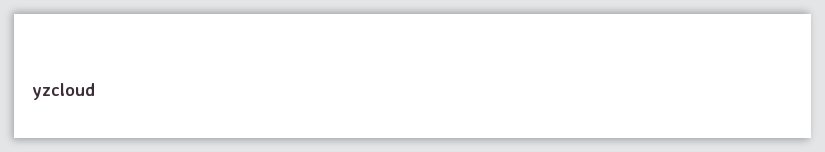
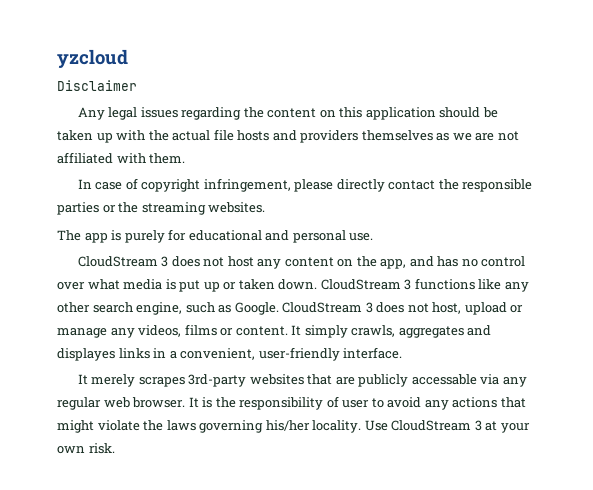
(95, 91) none -> [57,80,137,91] [77,107,498,120] [57,129,519,143] [57,152,186,164] [77,178,533,192] [57,202,266,215] [57,229,374,243] [77,256,526,269] [57,278,529,292] [57,302,524,315] [57,324,492,338] [57,347,403,361] [77,374,527,387] [57,396,526,410] [57,420,530,433] [57,443,115,454] // Disclaimer // Any legal issues regarding the content on this application should be taken up with the actual file hosts and providers themselves as we are not affiliated with them. // In case of copyright infringement, please directly contact the responsible parties or the streaming websites. // The app is purely for educational and personal use. // CloudStream 3 does not host any content on the app, and has no control over what media is put up or taken down. CloudStream 3 functions like any other search engine, such as Google. CloudStream 3 does not host, upload or manage any videos, films or content. It simply crawls, aggregates and displayes links in a convenient, user-friendly interface. // It merely scrapes 3rd-party websites that are publicly accessable via any regular web browser. It is the responsibility of user to avoid any actions that might violate the laws governing his/her locality. Use CloudStream 3 at your own risk.

